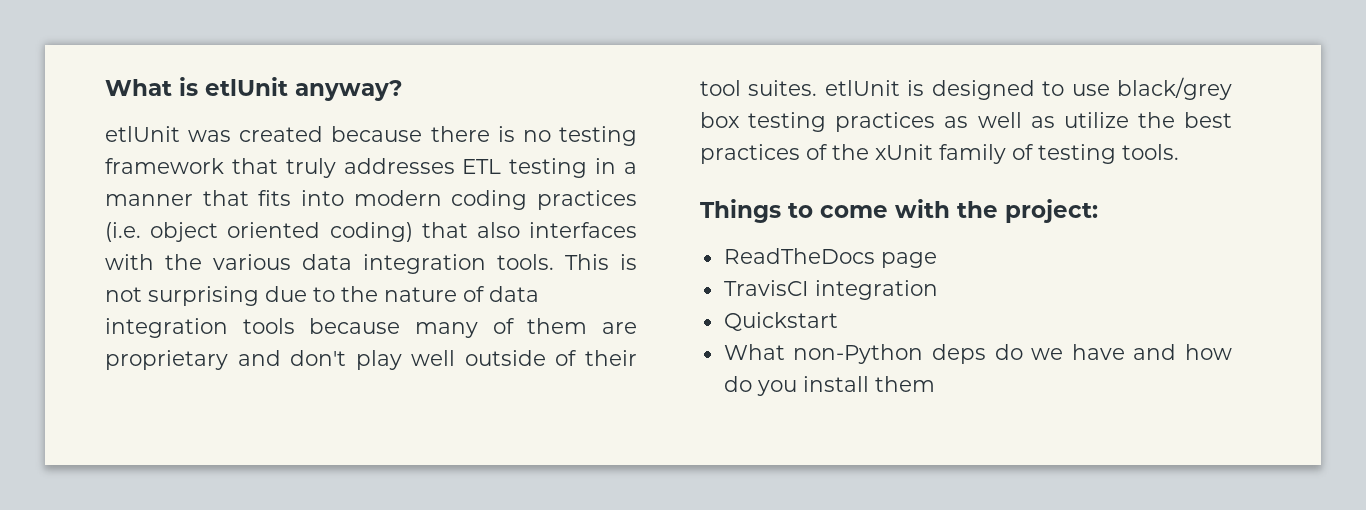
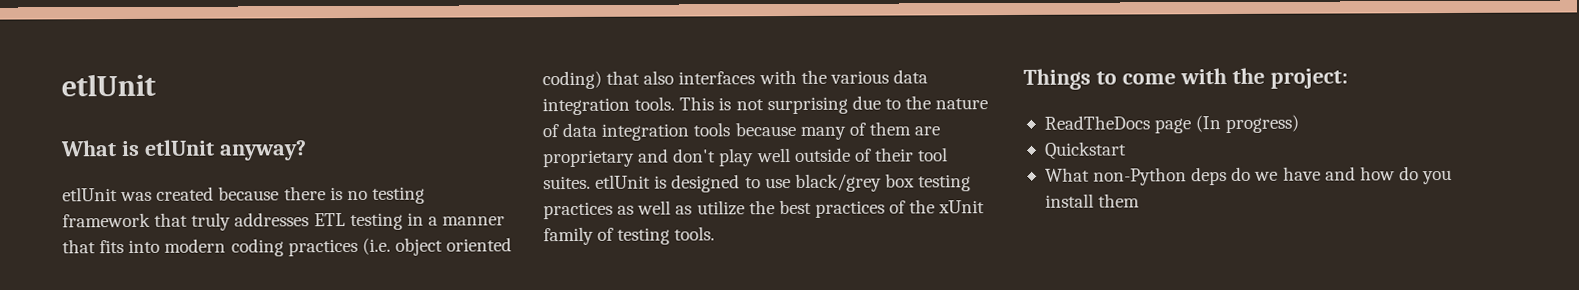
(105, 87) none -> [61,73,156,97] etlUnit //
[723,280,938,300] // TravisCI integration -> [1195,114,1300,134] (In progress)

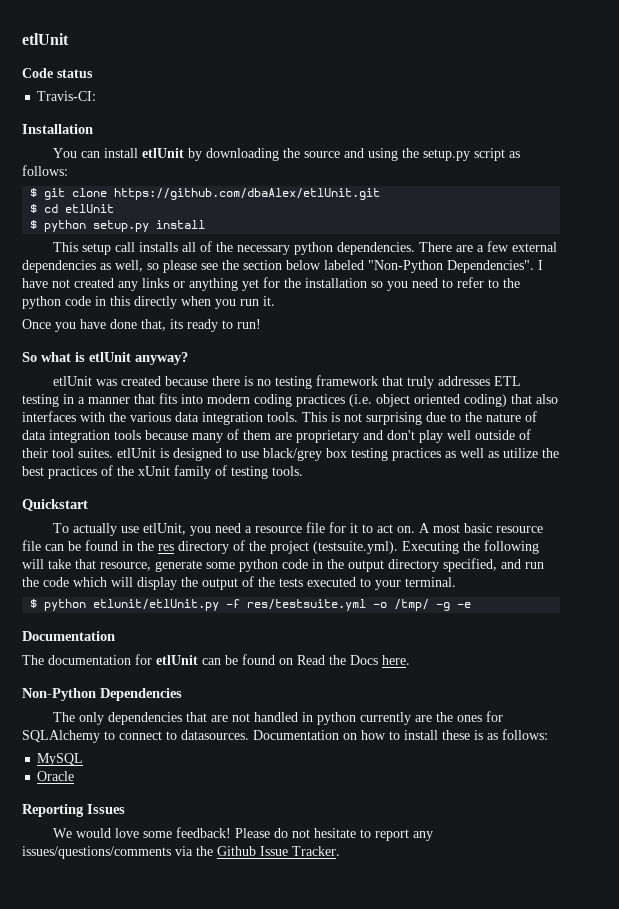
[61,73,156,97] [60,140,117,157] etlUnit // What -> [22,33,69,45] [22,68,93,78] [37,91,97,101] [22,124,93,134] [52,148,520,161] [22,165,68,176] [30,188,381,200] [30,204,115,213] [30,220,206,232] [52,241,557,255] [22,260,543,273] [22,277,520,291] [22,296,275,309] [22,319,261,332] [22,352,71,362] etlUnit // Code status // Travis-CI: // Installation // You can install etlUnit by downloading the source and using the setup.py script as follows: // $ git clone https://github.com/dbaAlex/etlUnit.git // $ cd etlUnit // $ python setup.py install // This setup call installs all of the necessary python dependencies. There are a few external dependencies as well, so please see the section below labeled "Non-Python Dependencies". I have not created any links or anything yet for the installation so you need to refer to the python code in this directly when you run it. // Once you have done that, its ready to run! // So what
[1023,67,1348,90] [1043,114,1300,134] [1043,141,1127,160] [1044,166,1453,186] [1044,193,1141,208] Things to come with the project: // ReadTheDocs page (In progress) // Quickstart // What non-Python deps do we have and how do you install them -> [22,499,88,511] [52,522,543,536] [22,540,539,554] [22,558,544,572] [22,576,456,590] [30,599,472,611] [22,631,115,641] [22,654,410,665] [22,688,182,701] [52,711,503,725] [22,729,548,743] [37,753,84,766] [37,771,75,781] [22,804,125,817] [52,827,433,841] [22,846,340,859] Quickstart // To actually use etlUnit, you need a resource file for it to act on. A most basic resource file can be found in the res directory of the project (testsuite.yml). Executing the following will take that resource, generate some python code in the output directory specified, and run the code which will display the output of the tests executed to your terminal. // $ python etlunit/etlUnit.py -f res/testsuite.yml -o /tmp/ -g -e // Documentation // The documentation for etlUnit can be found on Read the Docs here. // Non-Python Dependencies // The only dependencies that are not handled in python currently are the ones for SQLAlchemy to connect to datasources. Documentation on how to install these is as follows: // MySQL // Oracle // Reporting Issues // We would love some feedback! Please do not hesitate to report any issues/questions/comments via the Github Issue Tracker.

